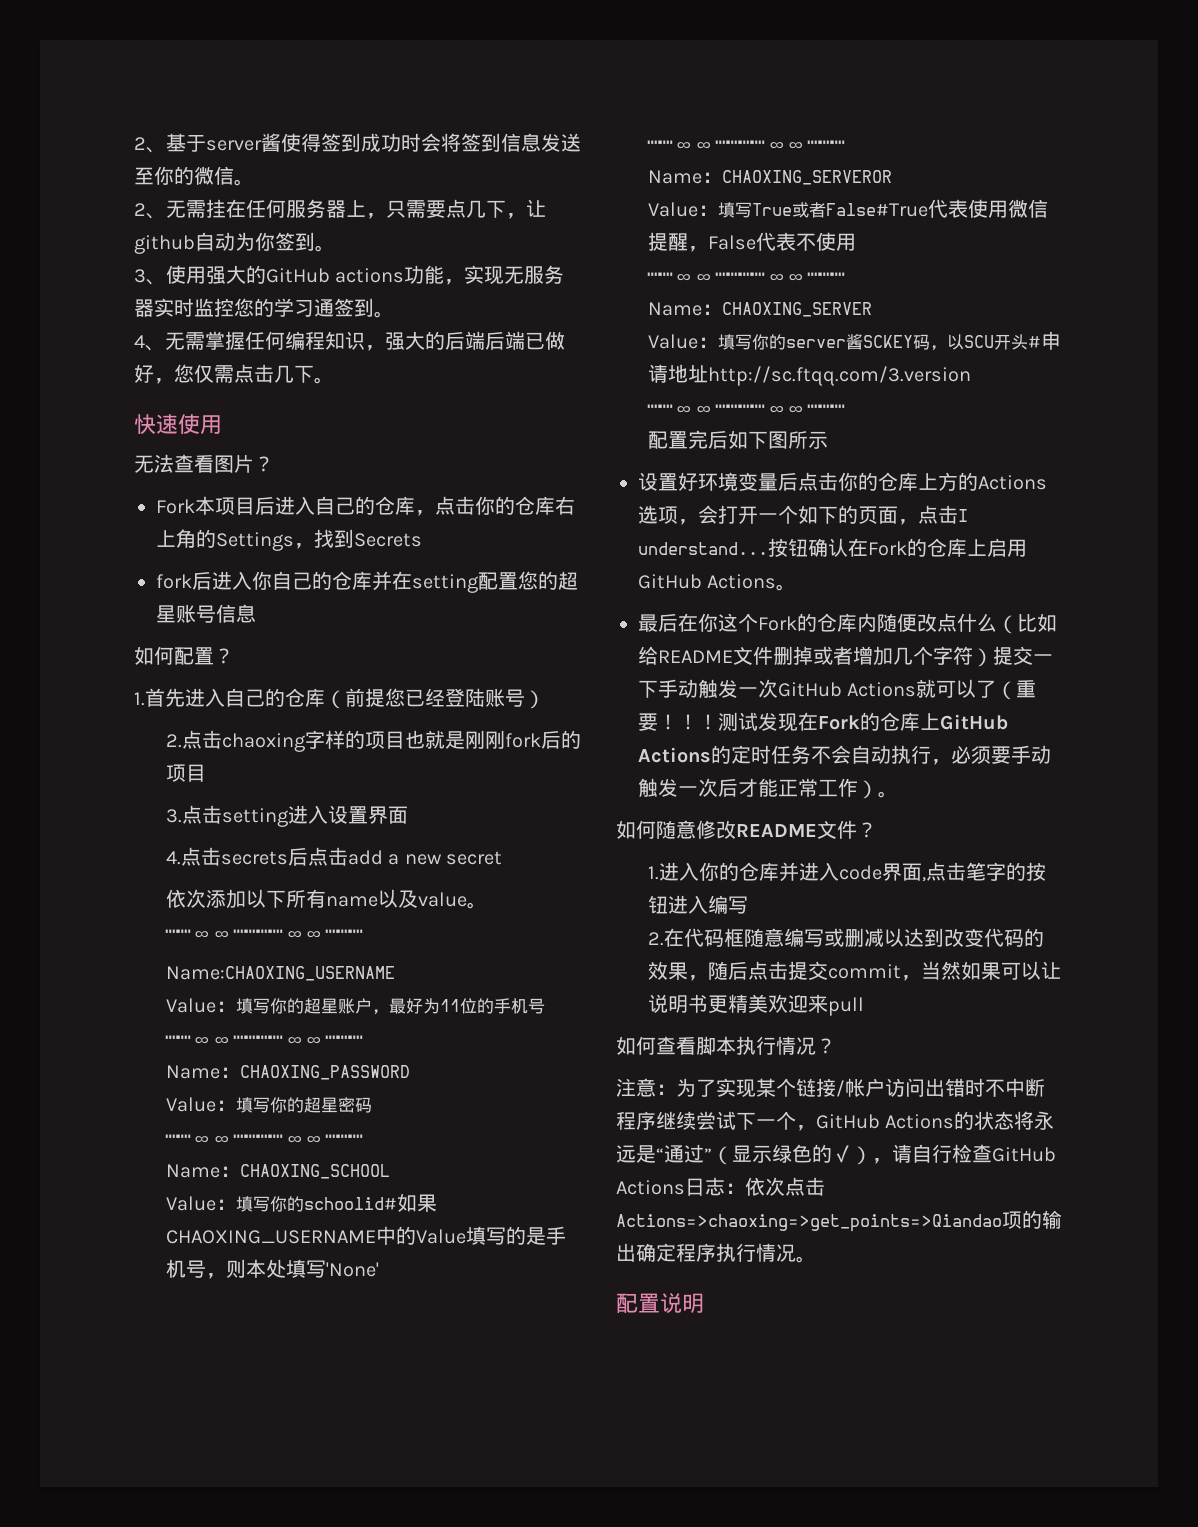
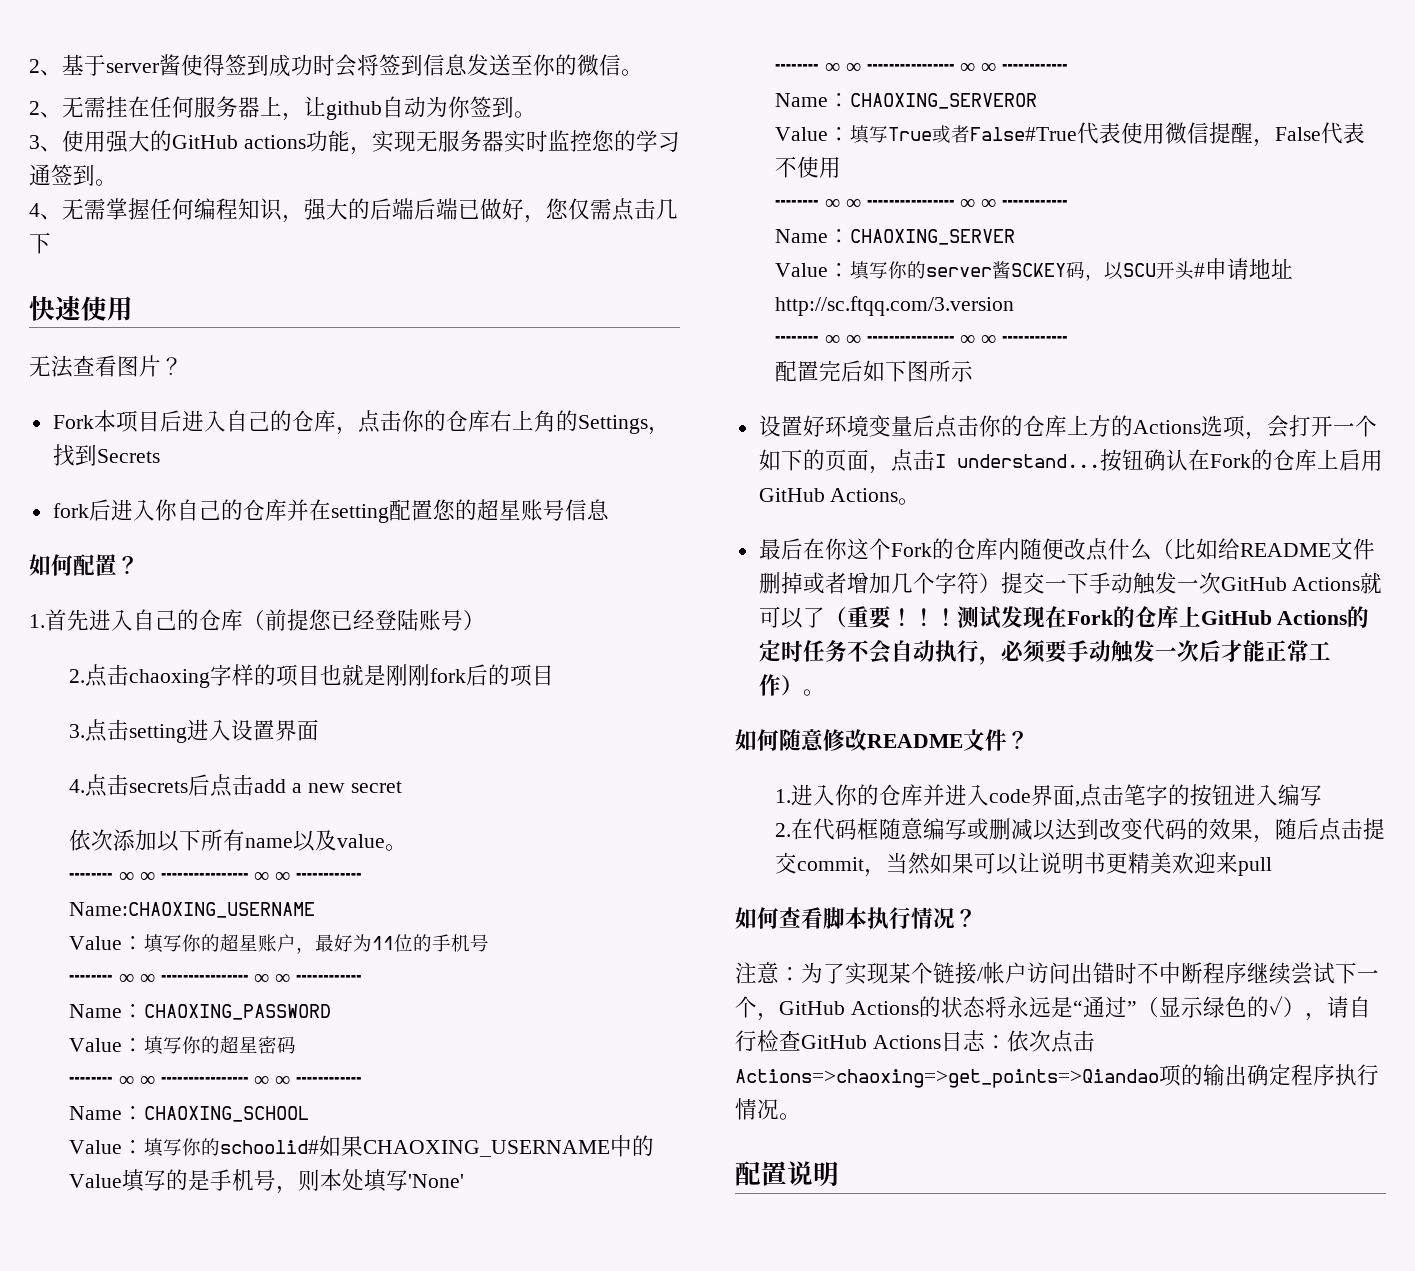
[386,199,526,219] 只需要点几下， -> (304, 117) none
[314,377,334,384] 。 -> (51, 243) none

